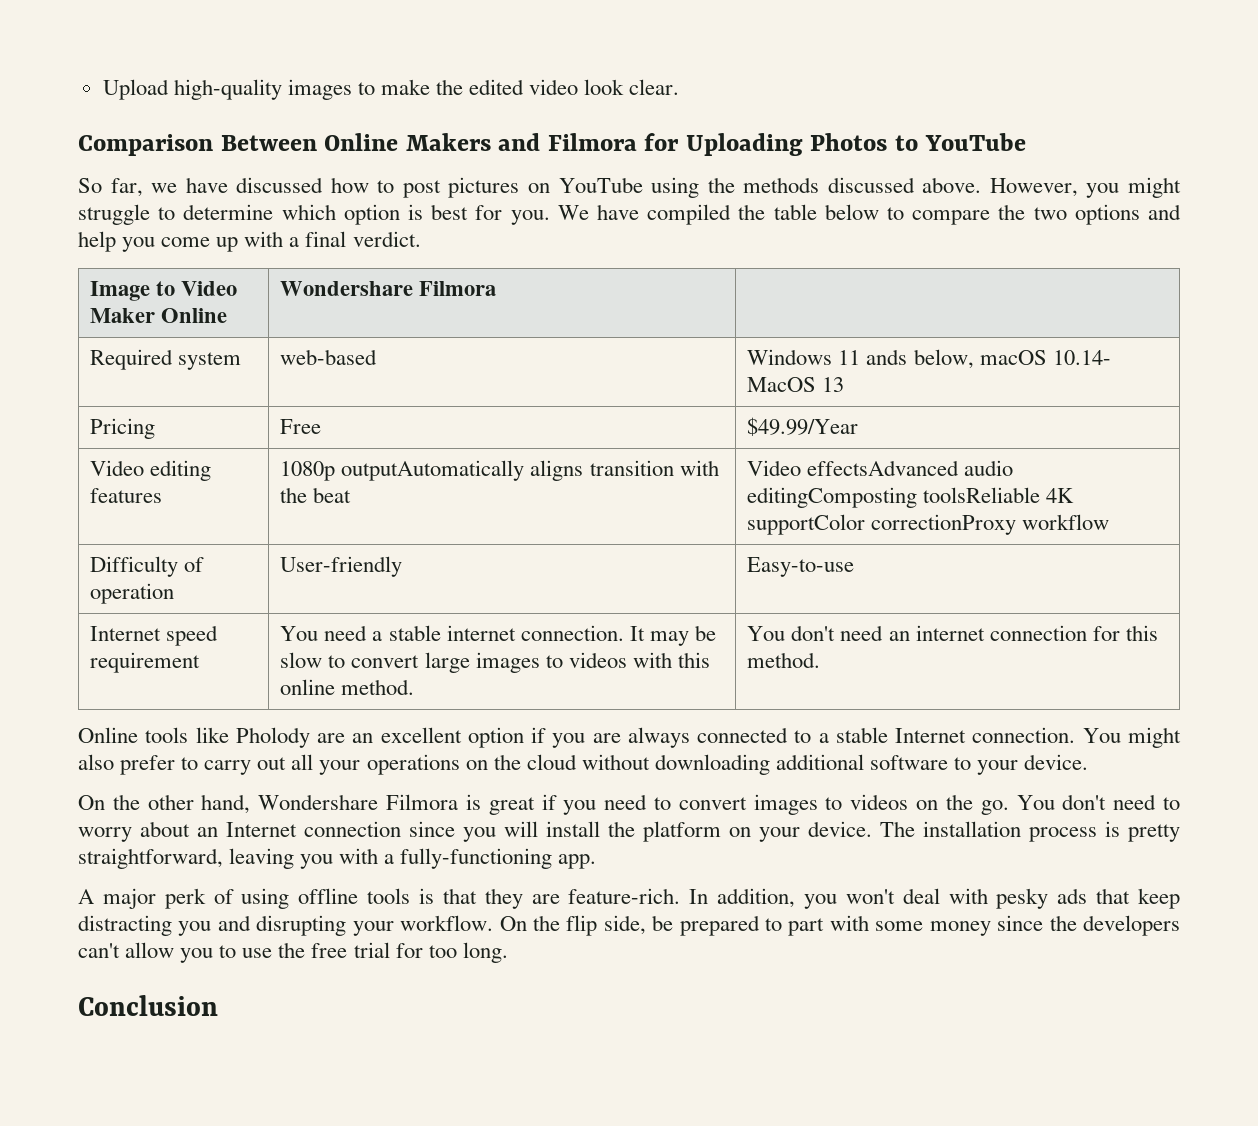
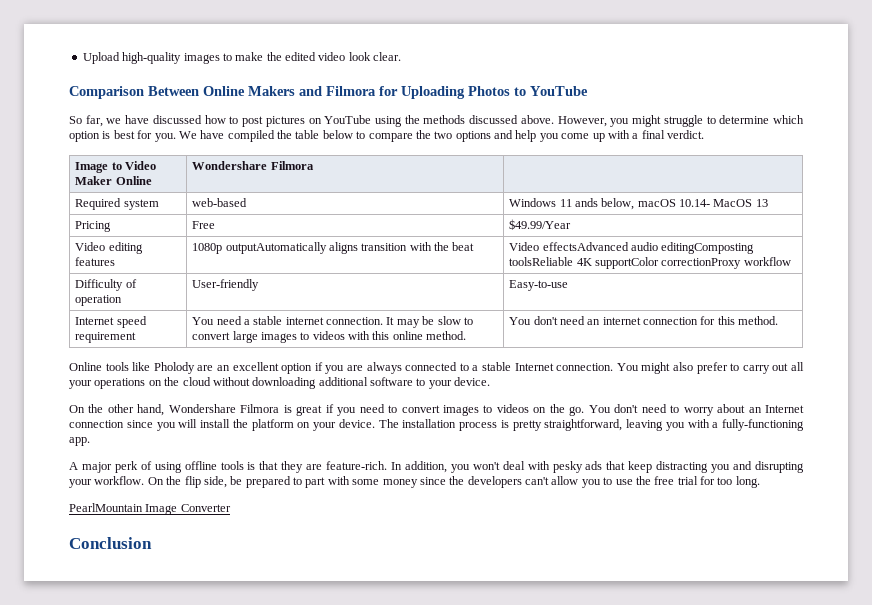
(508, 952) none -> [69,503,231,515] // PearlMountain Image Converter

